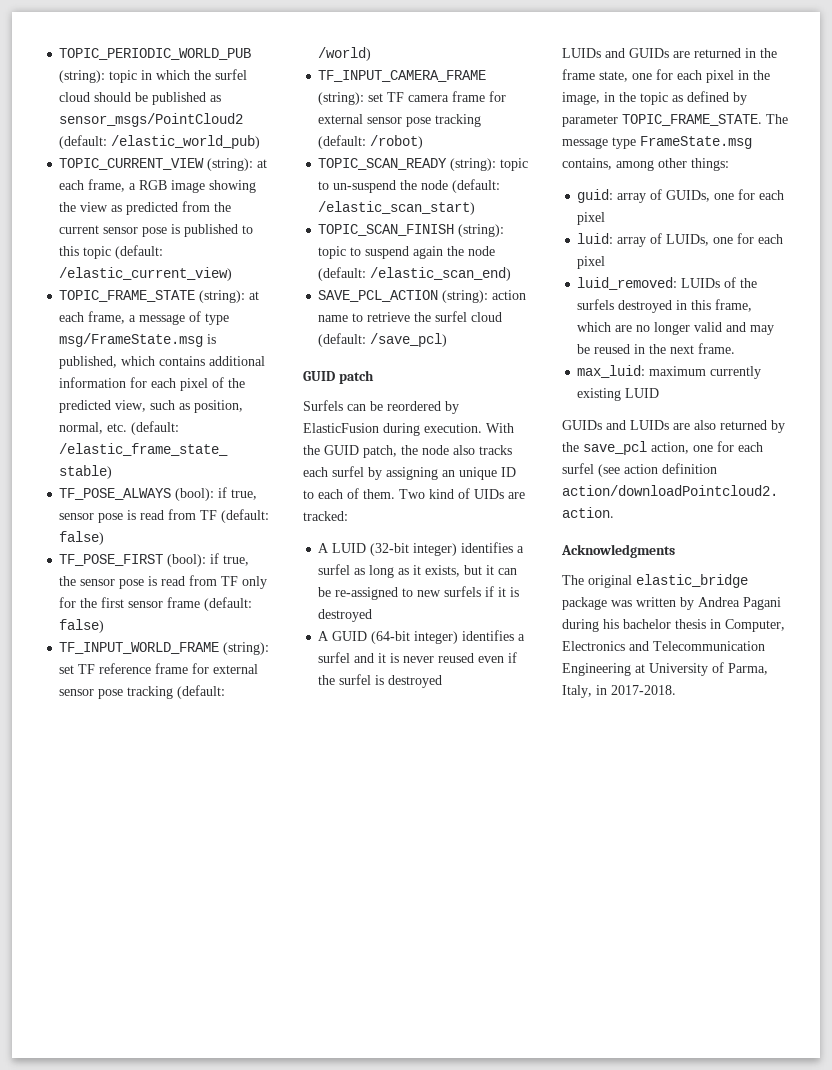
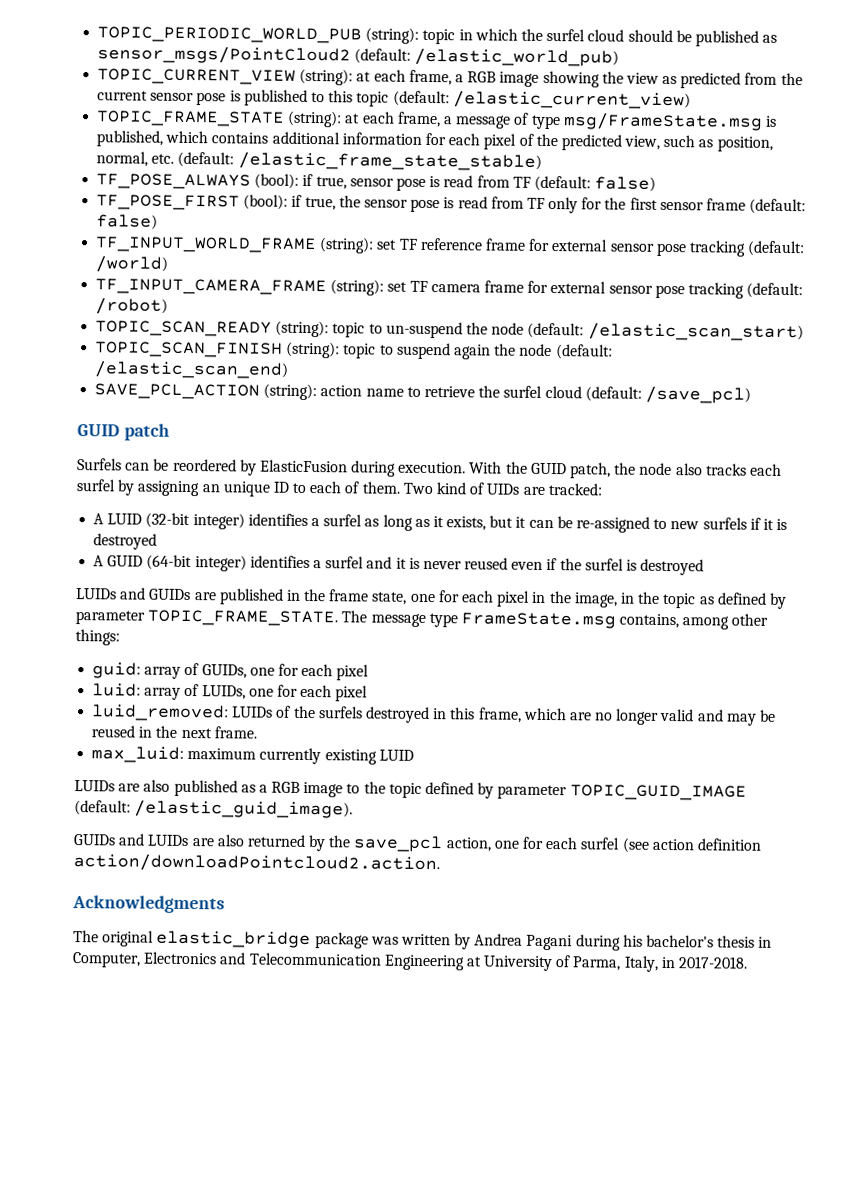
[694,48,741,58] returned -> [218,588,284,605] published
(660, 393) none -> [74,779,747,801] [74,799,354,819] // LUIDs are also published as a RGB image to the topic defined by parameter TOPIC_GUID_IMAGE (default: /elastic_guid_image).
[623,619,671,629] bachelor -> [646,934,715,948] bachelor's

